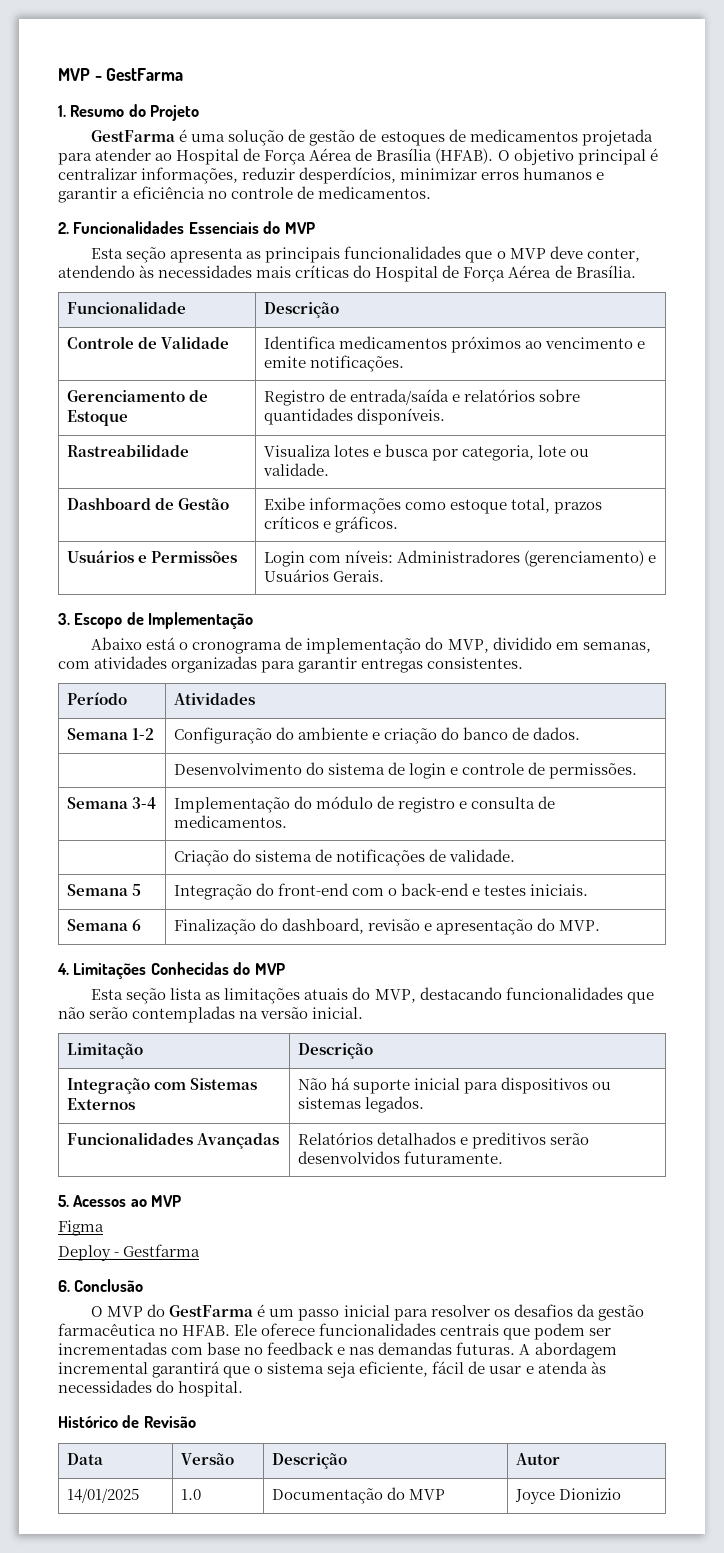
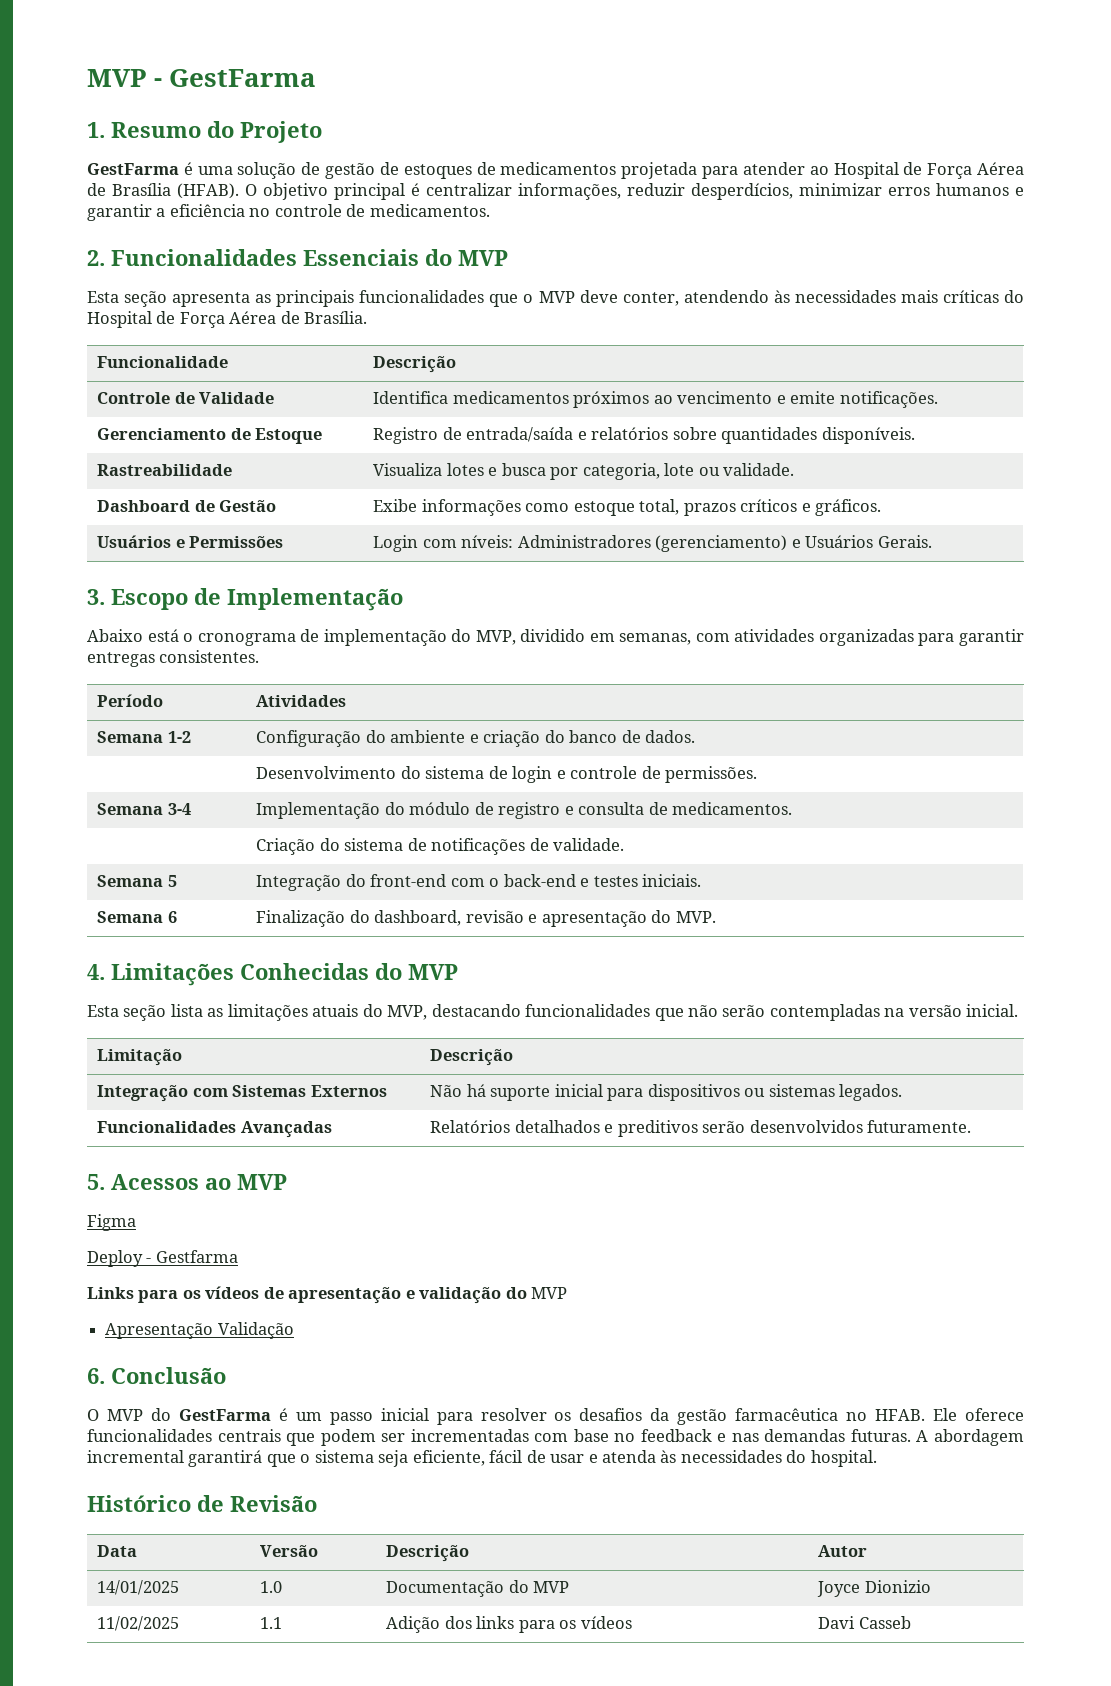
(201, 1250) none -> [87,1286,568,1304] [105,1322,294,1339] // Links para os vídeos de apresentação e validação do MVP // Apresentação Validação
(622, 1494) none -> [97,1616,180,1631] [260,1617,283,1629] [386,1616,632,1633] [818,1616,911,1629] // 11/02/2025 | 1.1 | Adição dos links para os vídeos | Davi Casseb

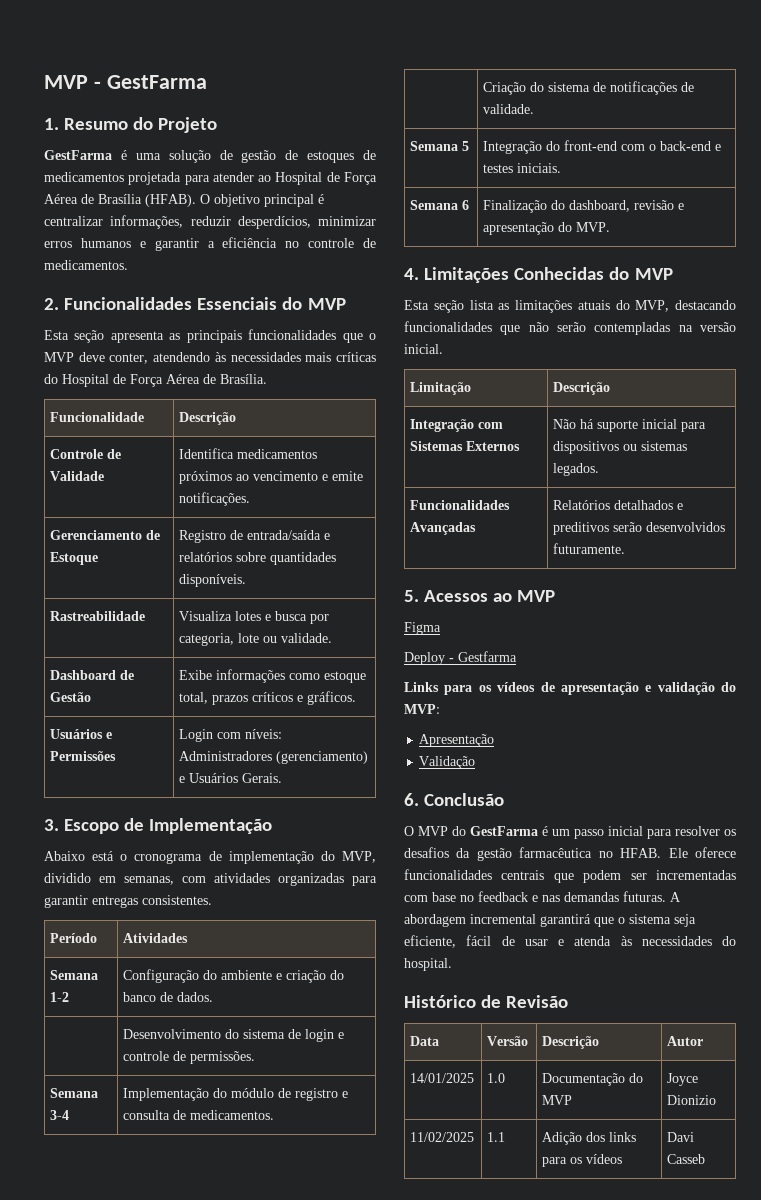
[531,1287,568,1299] MVP -> [404,704,440,714] MVP:
(214, 1331) none -> (495, 740) //

